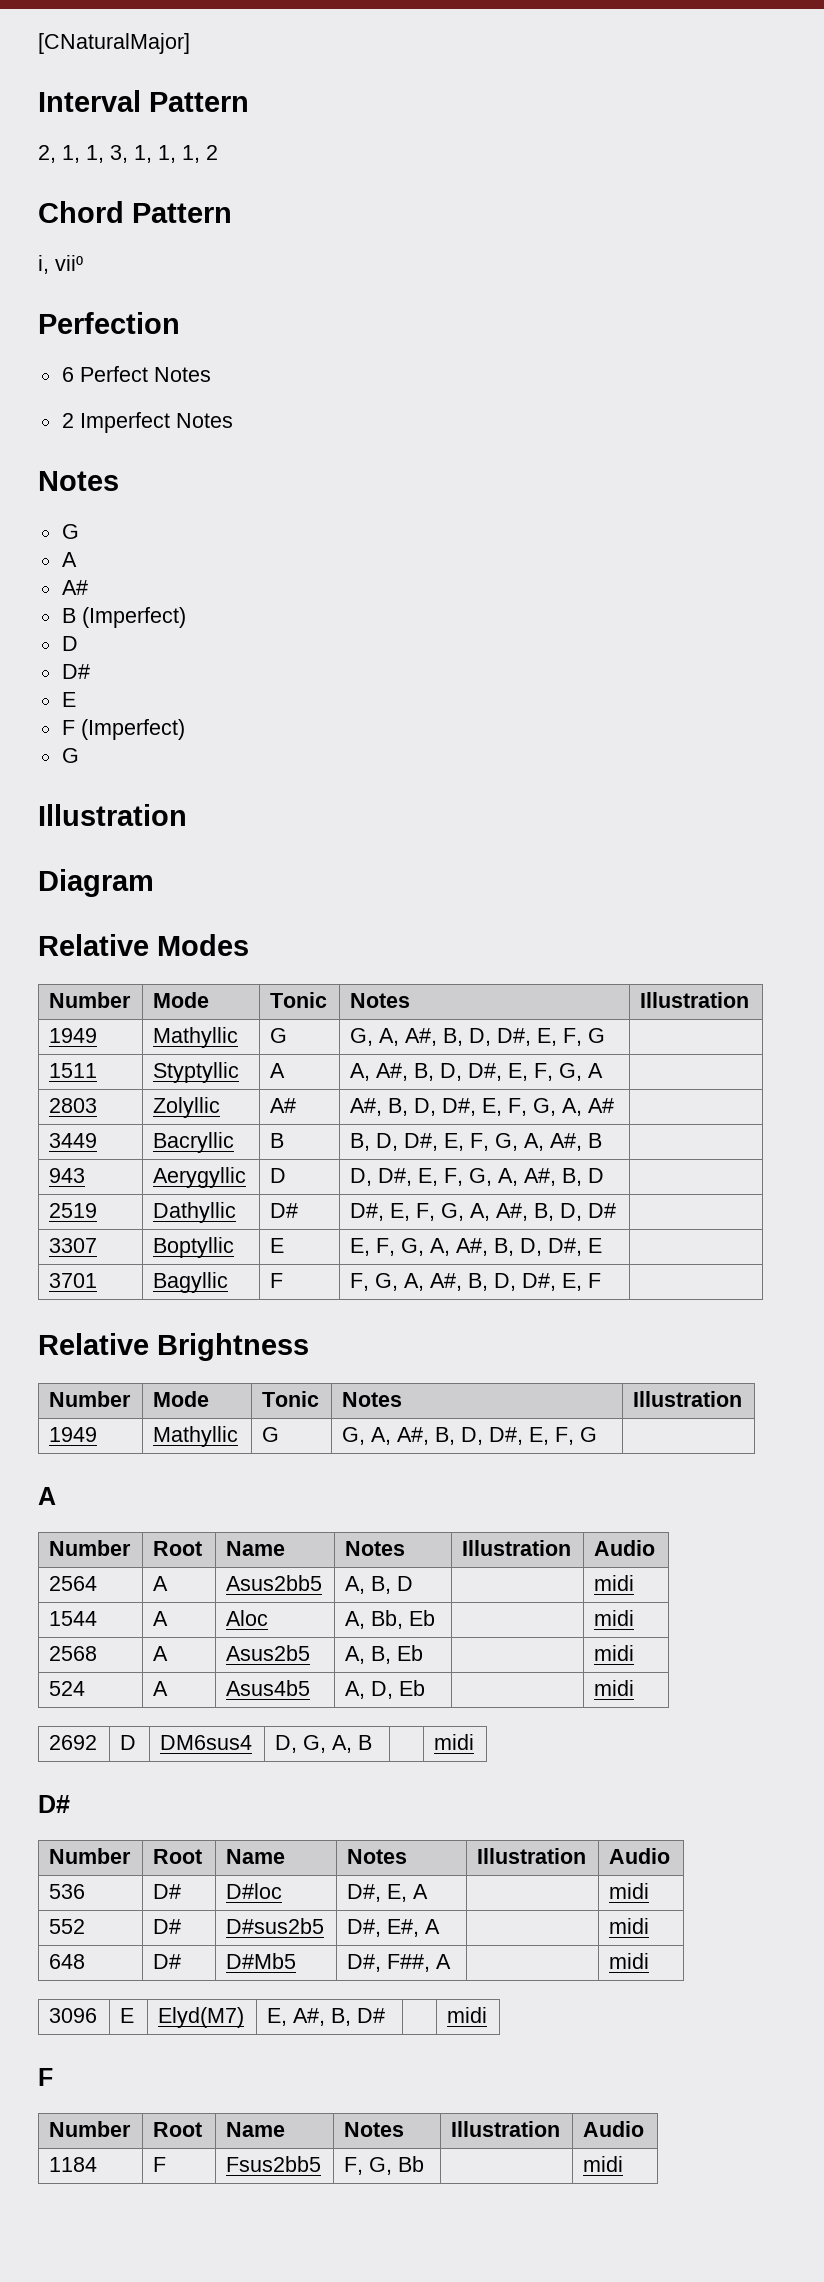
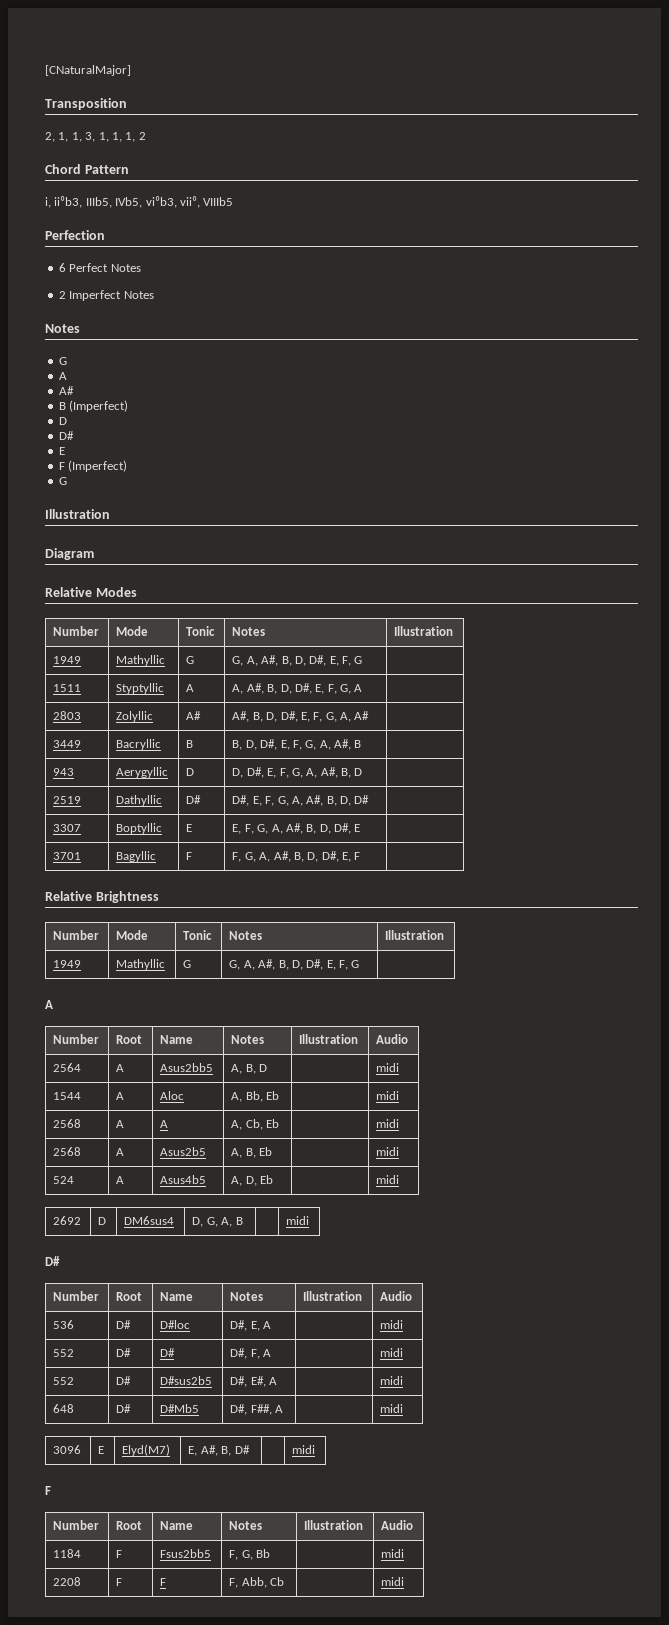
[38,90,249,112] Interval Pattern -> [45,98,127,110] Transposition
[55,255,83,271] vii⁰ -> [54,196,234,208] ii⁰b3, IIIb5, IVb5, vi⁰b3, vii⁰, VIIIb5
(635, 1618) none -> [53,1119,82,1128] [116,1120,125,1128] [160,1120,169,1128] [231,1119,280,1130] [376,1119,400,1128] // 2568 | A | A | A, Cb, Eb | | midi
(650, 1891) none -> [53,1349,75,1357] [116,1348,132,1357] [160,1348,176,1357] [230,1348,272,1359] [380,1348,404,1357] // 552 | D# | D# | D#, F, A | | midi
(624, 2164) none -> [53,1577,82,1586] [116,1578,123,1586] [160,1578,167,1586] [229,1577,285,1588] [381,1577,405,1586] // 2208 | F | F | F, Abb, Cb | | midi

